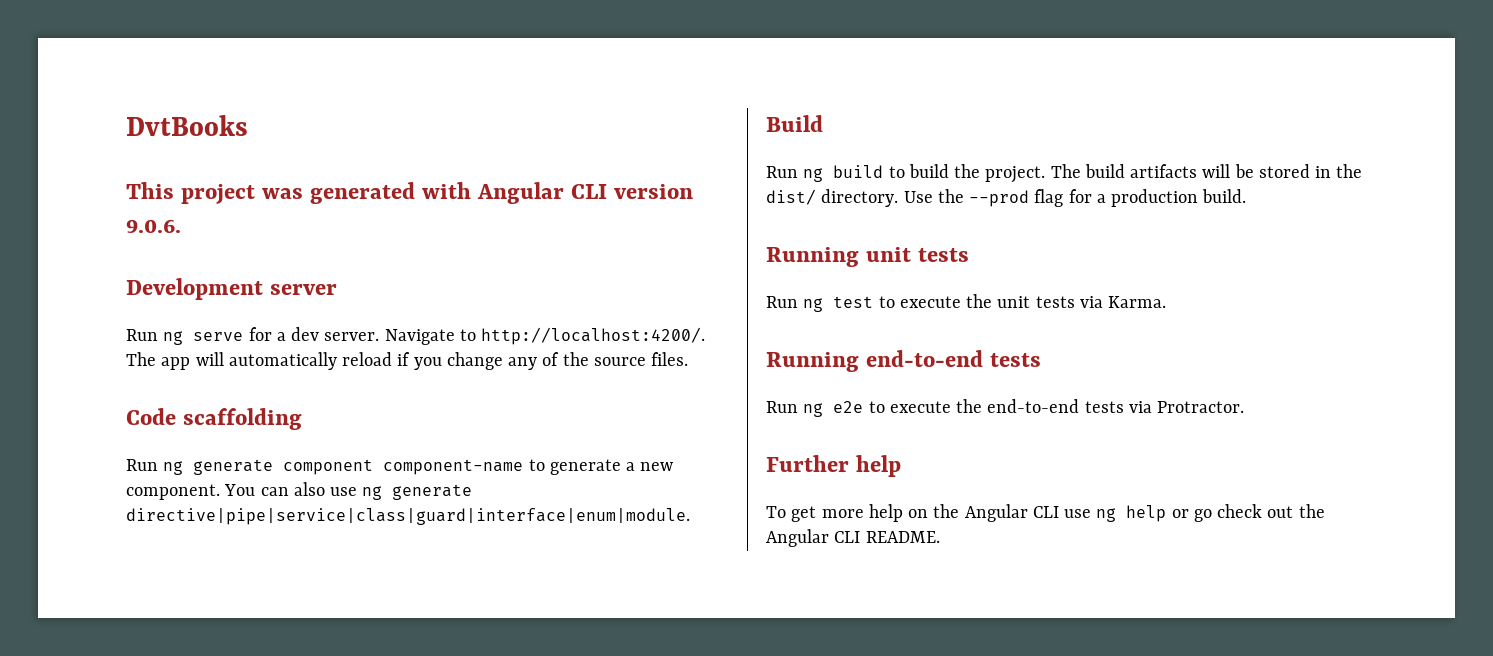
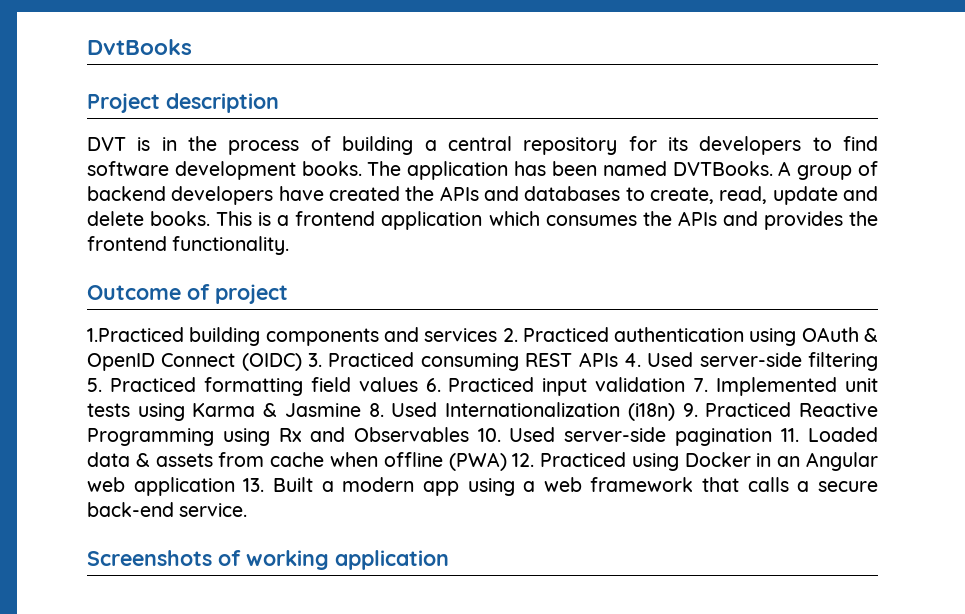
[126,182,694,204] [126,219,181,233] [126,278,338,300] [126,327,706,345] [126,352,689,370] [126,408,303,430] [126,459,674,475] [126,482,473,500] [126,508,690,525] [766,115,823,132] [766,164,1363,183] [766,189,1247,207] [766,247,970,267] [766,294,1167,312] [766,350,1042,372] [766,399,1245,417] [766,455,902,477] [766,504,1325,522] [766,529,940,547] This project was generated with Angular CLI version 9.0.6. // Development server // Run ng serve for a dev server. Navigate to http://localhost:4200/. The app will automatically reload if you change any of the source files. // Code scaffolding // Run ng generate component component-name to generate a new component. You can also use ng generate directive|pipe|service|class|guard|interface|enum|module. // Build // Run ng build to build the project. The build artifacts will be stored in the dist/ directory. Use the --prod flag for a production build. // Running unit tests // Run ng test to execute the unit tests via Karma. // Running end-to-end tests // Run ng e2e to execute the end-to-end tests via Protractor. // Further help // To get more help on the Angular CLI use ng help or go check out the Angular CLI README. -> [87,93,279,113] [87,136,878,155] [87,161,879,180] [87,186,879,205] [87,211,879,230] [87,236,290,255] [87,284,288,304] [87,327,878,346] [87,352,879,371] [87,377,879,396] [87,402,879,421] [87,427,878,446] [87,452,879,471] [87,477,878,496] [87,502,248,517] [87,550,449,570] Project description // DVT is in the process of building a central repository for its developers to find software development books. The application has been named DVTBooks. A group of backend developers have created the APIs and databases to create, read, update and delete books. This is a frontend application which consumes the APIs and provides the frontend functionality. // Outcome of project // 1.Practiced building components and services 2. Practiced authentication using OAuth & OpenID Connect (OIDC) 3. Practiced consuming REST APIs 4. Used server-side filtering 5. Practiced formatting field values 6. Practiced input validation 7. Implemented unit tests using Karma & Jasmine 8. Used Internationalization (i18n) 9. Practiced Reactive Programming using Rx and Observables 10. Used server-side pagination 11. Loaded data & assets from cache when offline (PWA) 12. Practiced using Docker in an Angular web application 13. Built a modern app using a web framework that calls a secure back-end service. // Screenshots of working application

